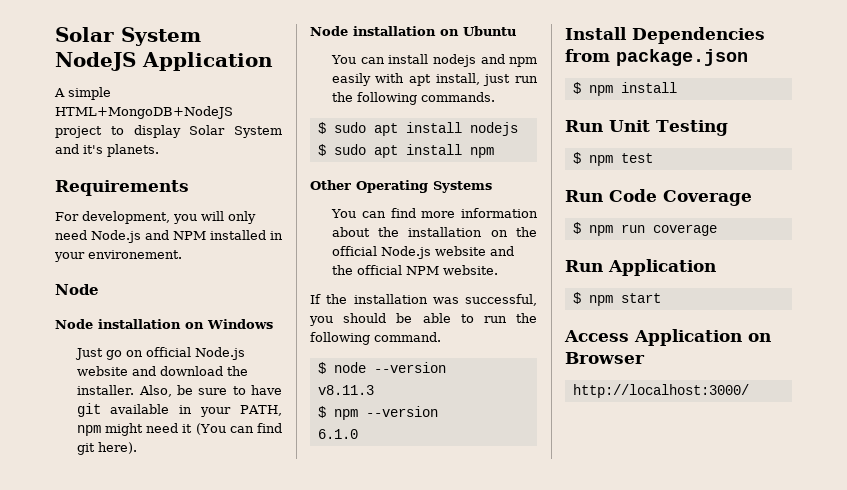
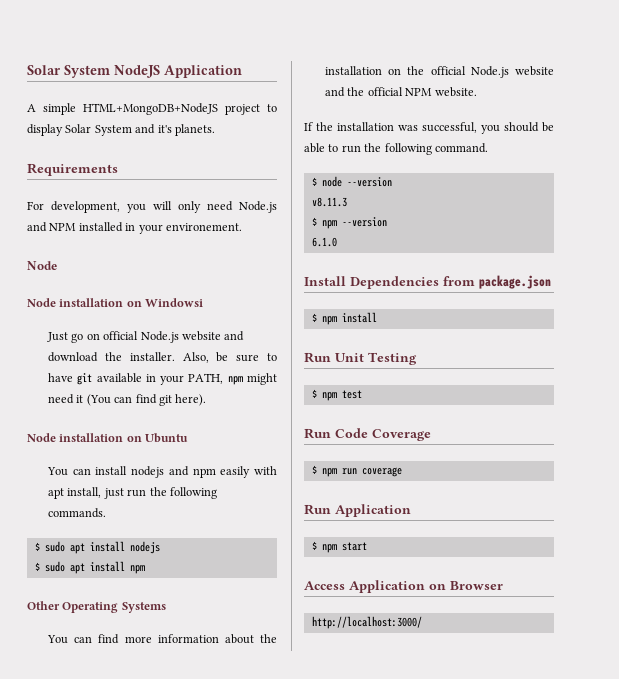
[207,319,273,329] Windows -> [145,298,204,307] Windowsi

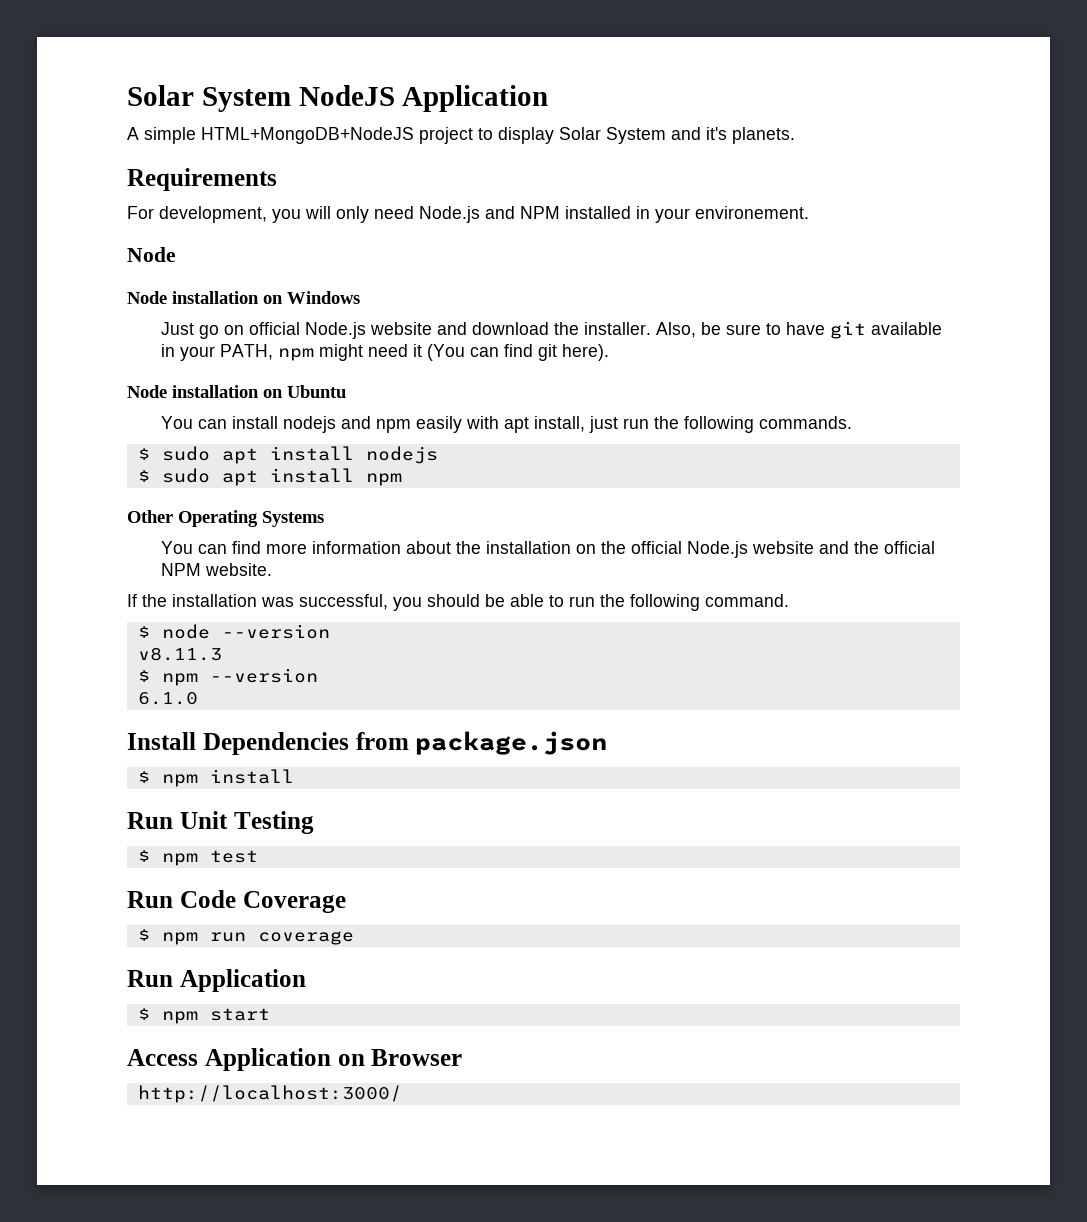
[145,298,204,307] Windowsi -> [287,291,360,304] Windows

